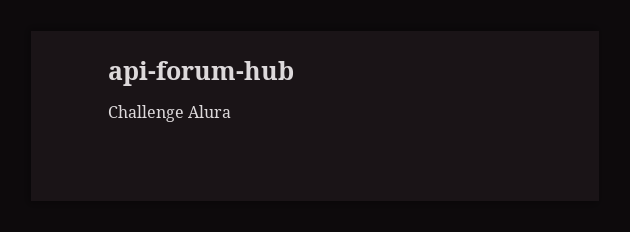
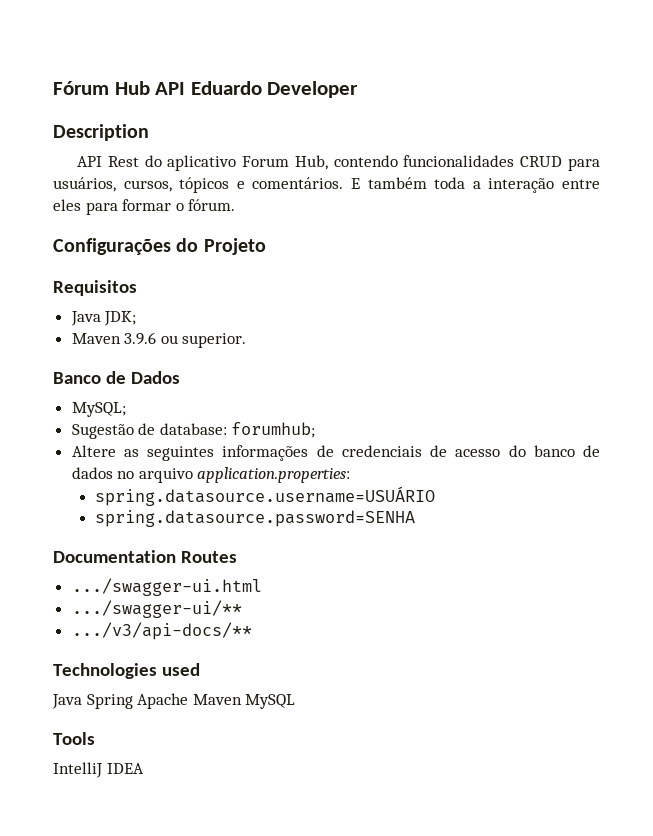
[108,61,294,86] [108,105,232,122] api-forum-hub // Challenge Alura -> [53,81,359,98] [53,124,149,141] [77,155,600,171] [53,177,601,193] [53,199,236,215] [53,238,266,255] [53,280,137,296] [70,311,137,326] [71,332,247,348] [53,371,180,384] [71,402,126,417] [71,422,316,439] [71,445,600,461] [71,467,351,483] [95,486,436,506] [95,510,416,527] [53,550,237,563] [71,578,262,596] [71,600,242,618] [71,622,252,640] [53,663,200,679] [52,693,296,709] [53,732,95,745] [53,762,144,778] Fórum Hub API Eduardo Developer // Description // API Rest do aplicativo Forum Hub, contendo funcionalidades CRUD para usuários, cursos, tópicos e comentários. E também toda a interação entre eles para formar o fórum. // Configurações do Projeto // Requisitos // Java JDK; // Maven 3.9.6 ou superior. // Banco de Dados // MySQL; // Sugestão de database: forumhub; // Altere as seguintes informações de credenciais de acesso do banco de dados no arquivo application.properties: // spring.datasource.username=USUÁRIO // spring.datasource.password=SENHA // Documentation Routes // .../swagger-ui.html // .../swagger-ui/** // .../v3/api-docs/** // Technologies used // Java Spring Apache Maven MySQL // Tools // IntelliJ IDEA

